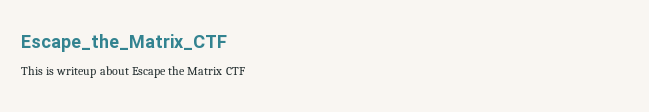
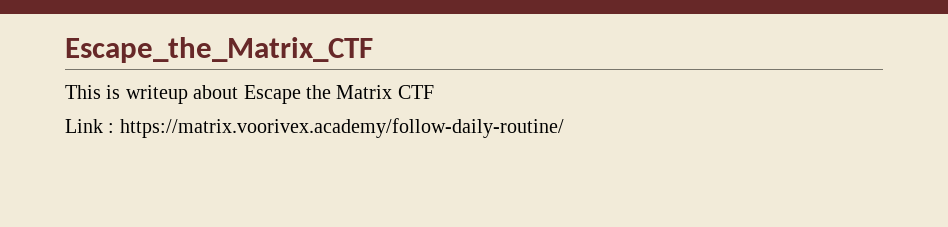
(245, 71) none -> [65,118,564,138] // Link : https://matrix.voorivex.academy/follow-daily-routine/

